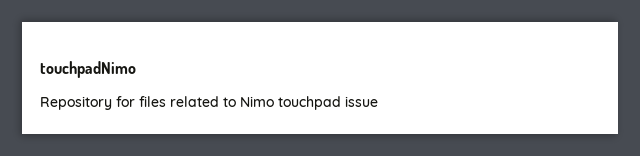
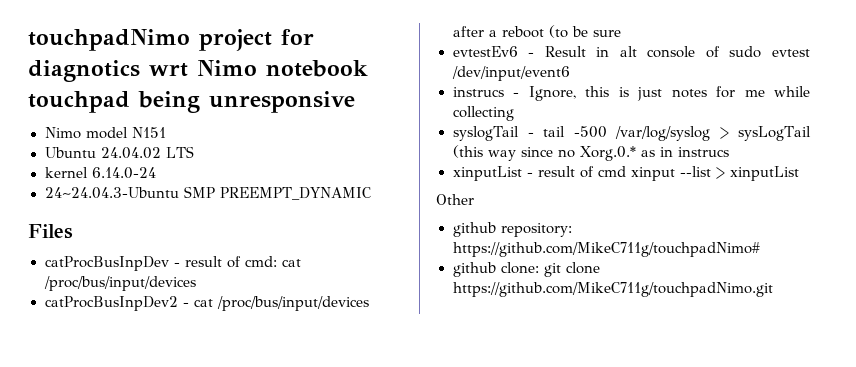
[40,96,378,110] // Repository for files related to Nimo touchpad issue -> [199,29,314,51] [28,60,368,82] [28,91,355,113] [44,127,166,139] [44,146,194,159] [44,167,156,179] [44,186,371,200] [28,224,73,239] [44,256,301,271] [43,276,196,291] [44,296,369,311] [452,25,621,38] [452,46,810,58] [451,66,570,81] [452,86,810,101] [452,106,514,121] [452,126,812,141] [452,145,729,161] [452,166,799,181] [436,194,474,205] [452,222,572,237] [452,242,760,257] [452,262,600,277] [452,282,773,297] project for diagnotics wrt Nimo notebook touchpad being unresponsive // Nimo model N151 // Ubuntu 24.04.02 LTS // kernel 6.14.0-24 // 24~24.04.3-Ubuntu SMP PREEMPT_DYNAMIC // Files // catProcBusInpDev - result of cmd: cat /proc/bus/input/devices // catProcBusInpDev2 - cat /proc/bus/input/devices after a reboot (to be sure // evtestEv6 - Result in alt console of sudo evtest /dev/input/event6 // instrucs - Ignore, this is just notes for me while collecting // syslogTail - tail -500 /var/log/syslog > sysLogTail (this way since no Xorg.0.* as in instrucs // xinputList - result of cmd xinput --list > xinputList // Other // github repository: https://github.com/MikeC711g/touchpadNimo# // github clone: git clone https://github.com/MikeC711g/touchpadNimo.git

